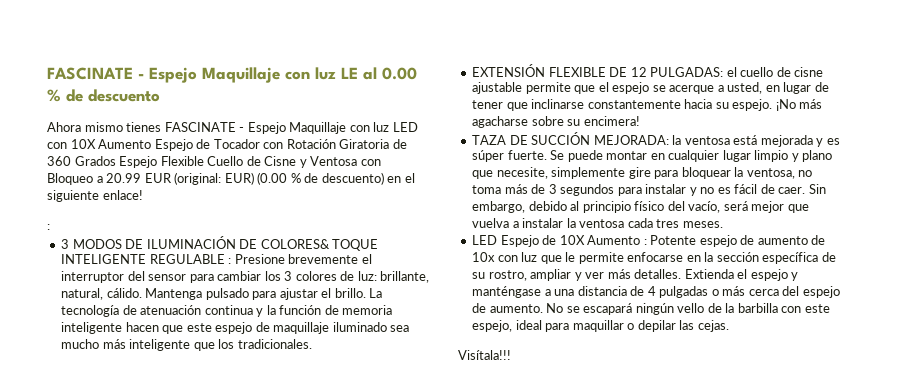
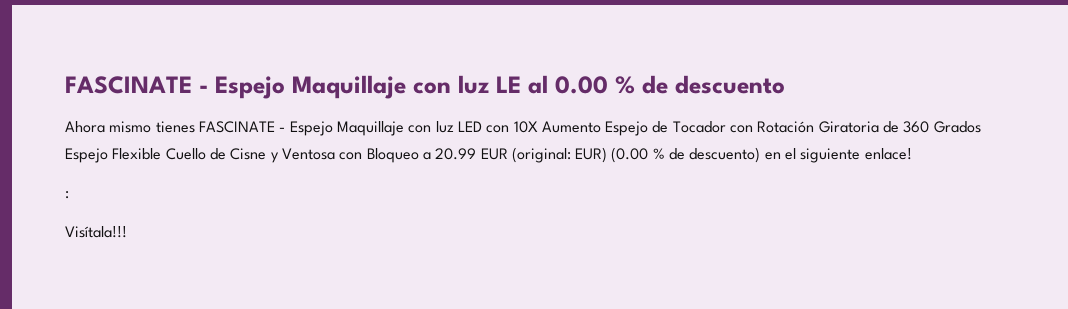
[61,236,379,251] [61,254,372,264] [61,271,430,283] [61,288,383,300] [61,305,393,317] [61,322,410,334] [61,339,312,351] [472,64,824,77] [472,82,829,94] [472,99,823,111] [472,116,640,128] [472,132,840,147] [472,150,833,162] [472,167,813,179] [472,184,826,196] [472,201,809,213] [472,218,723,228] [472,235,826,247] [472,252,836,264] [472,269,799,281] [472,286,840,298] [472,303,830,315] [472,320,729,332] // 3 MODOS DE ILUMINACIÓN DE COLORES& TOQUE INTELIGENTE REGULABLE : Presione brevemente el interruptor del sensor para cambiar los 3 colores de luz: brillante, natural, cálido. Mantenga pulsado para ajustar el brillo. La tecnología de atenuación continua y la función de memoria inteligente hacen que este espejo de maquillaje iluminado sea mucho más inteligente que los tradicionales. // EXTENSIÓN FLEXIBLE DE 12 PULGADAS: el cuello de cisne ajustable permite que el espejo se acerque a usted, en lugar de tener que inclinarse constantemente hacia su espejo. ¡No más agacharse sobre su encimera! // TAZA DE SUCCIÓN MEJORADA: la ventosa está mejorada y es súper fuerte. Se puede montar en cualquier lugar limpio y plano que necesite, simplemente gire para bloquear la ventosa, no toma más de 3 segundos para instalar y no es fácil de caer. Sin embargo, debido al principio físico del vacío, será mejor que vuelva a instalar la ventosa cada tres meses. // LED Espejo de 10X Aumento : Potente espejo de aumento de 10x con luz que le permite enfocarse en la sección específica de su rostro, ampliar y ver más detalles. Extienda el espejo y manténgase a una distancia de 4 pulgadas o más cerca del espejo de aumento. No se escapará ningún vello de la barbilla con este espejo, ideal para maquillar o depilar las cejas. -> (69, 195) none

